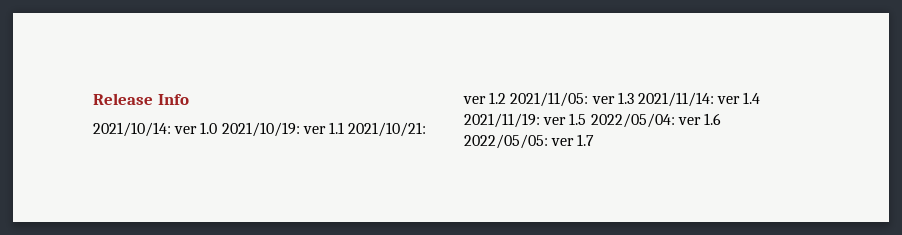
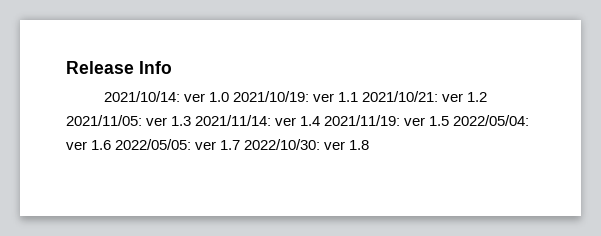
(595, 140) none -> [244,139,370,150] 2022/10/30: ver 1.8

